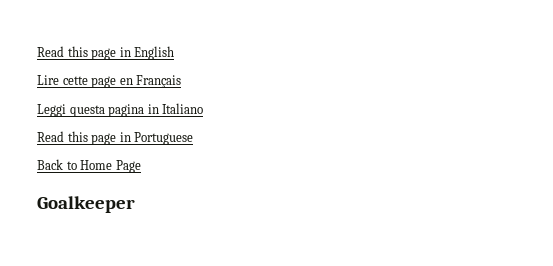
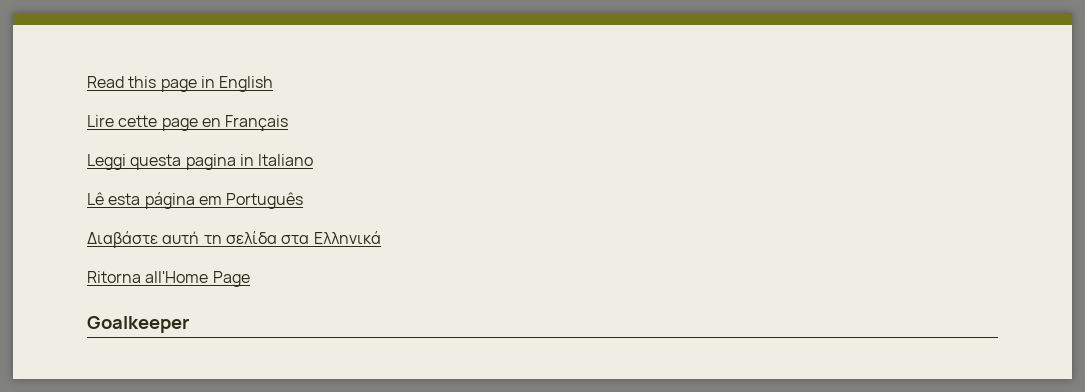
[37,131,194,145] [37,159,113,170] Read this page in Portuguese // Back to Home -> [87,192,304,209] [87,231,381,248] [87,271,209,283] Lê esta página em Português // Διαβάστε αυτή τη σελίδα στα Ελληνικά // Ritorna all'Home

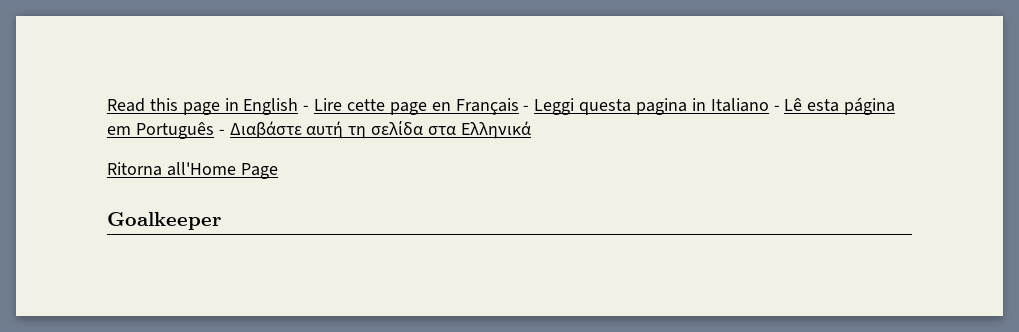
(274, 84) // -> [303,105,310,111] -
(289, 123) // -> [523,105,530,111] -
(314, 160) // -> [773,105,780,111] -
(304, 200) // -> [218,129,225,135] -

